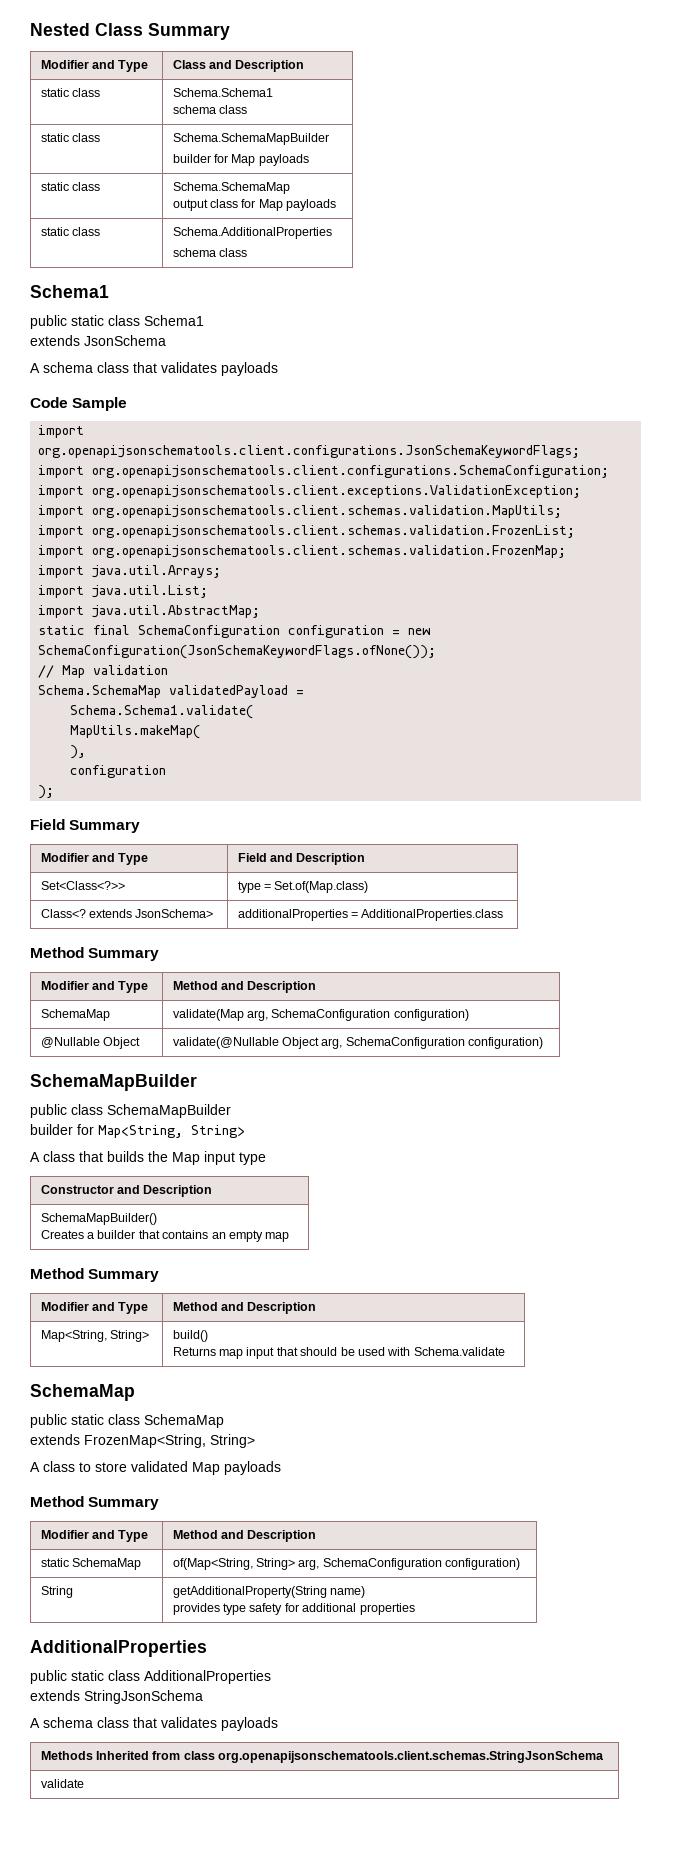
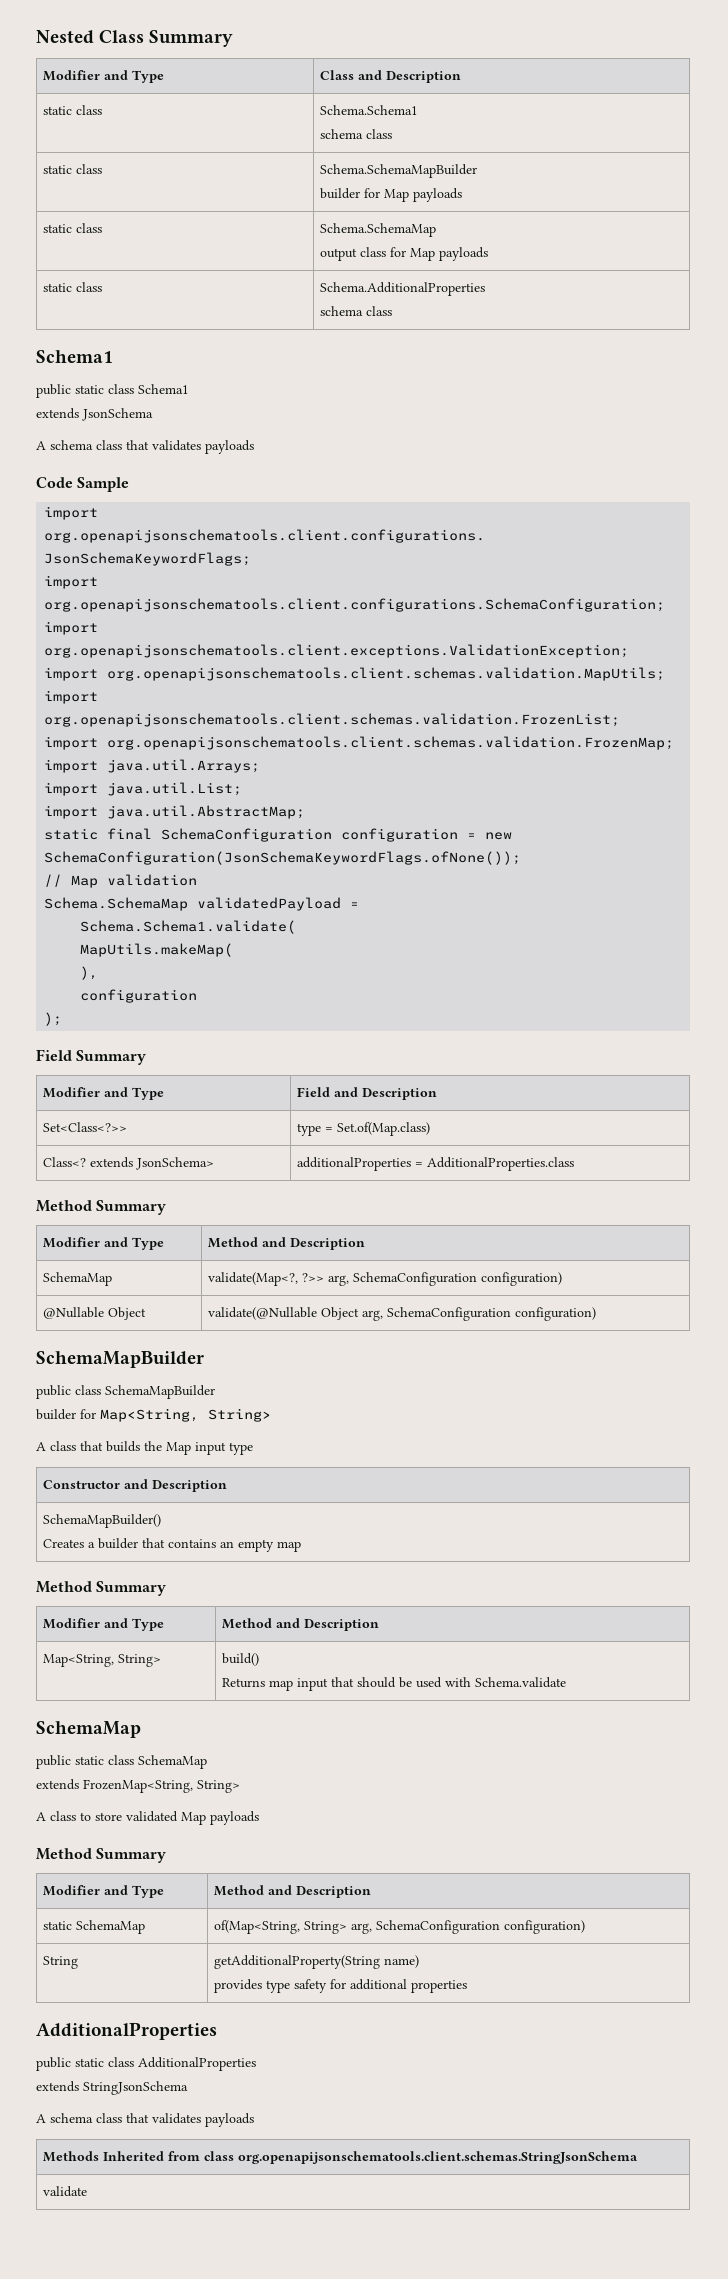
[172,1009,244,1021] validate(Map -> [208,1272,325,1286] validate(Map<?, ?>>

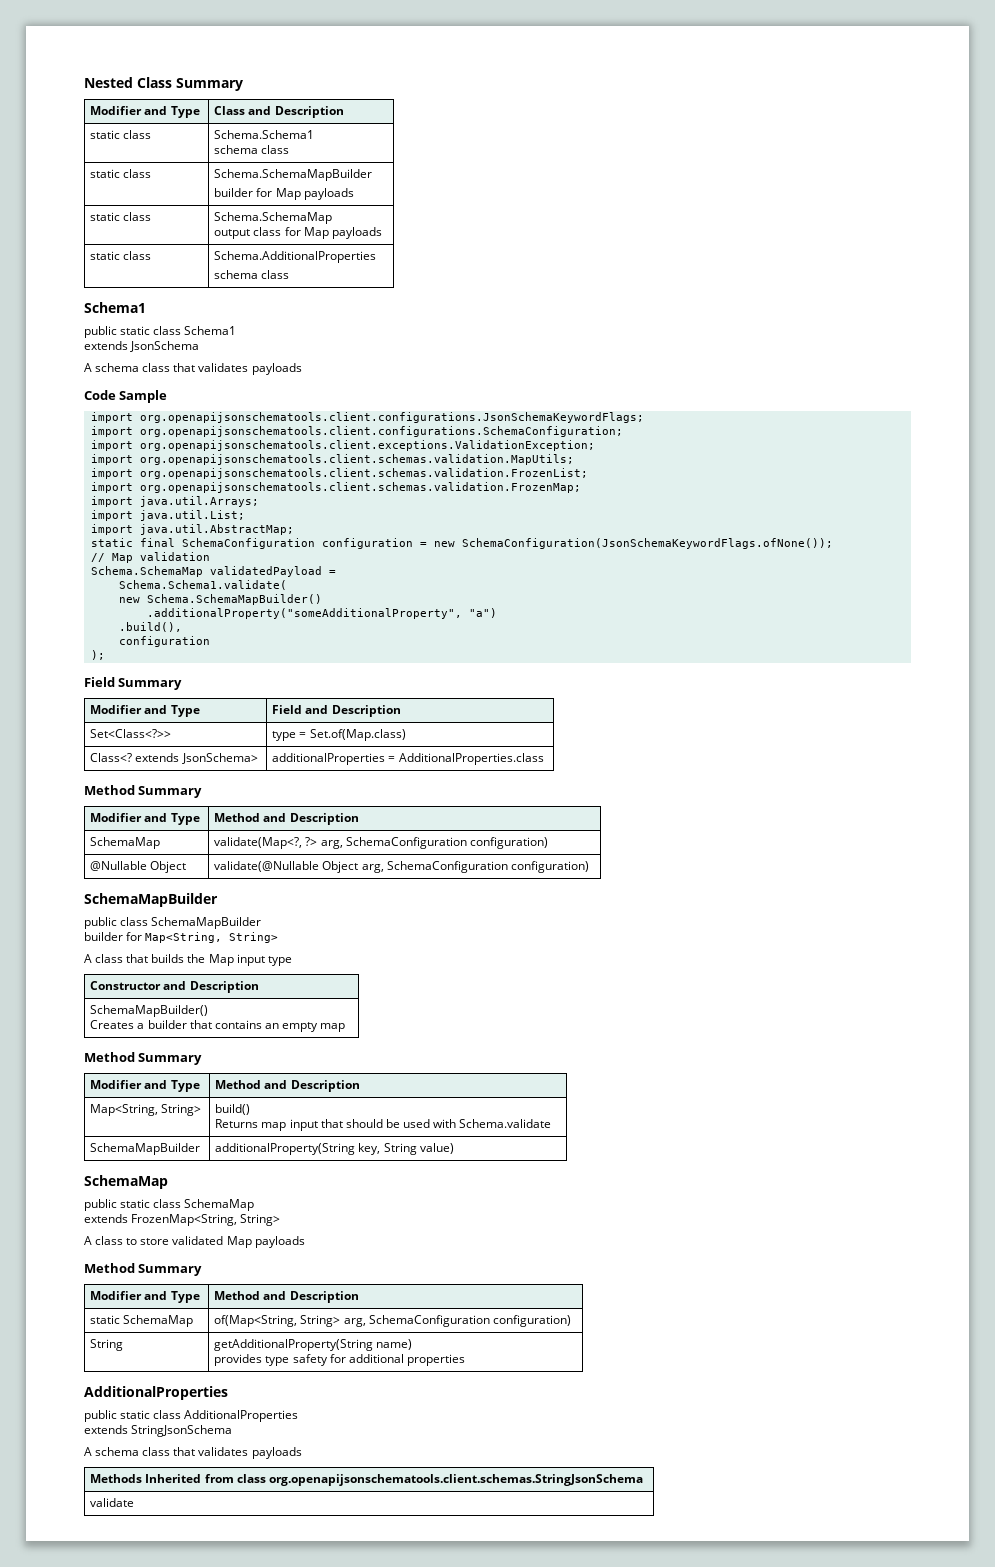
[80,943,234,957] [80,966,99,980] MapUtils.makeMap( // ), -> [118,594,322,605] [146,608,497,619] [118,622,182,632] new Schema.SchemaMapBuilder() // .additionalProperty("someAdditionalProperty", "a") // .build(),
[302,1273,325,1282] ?>> -> [305,837,318,846] ?>
(567, 1682) none -> [90,1143,201,1155] [215,1143,454,1155] // SchemaMapBuilder | additionalProperty(String key, String value)

